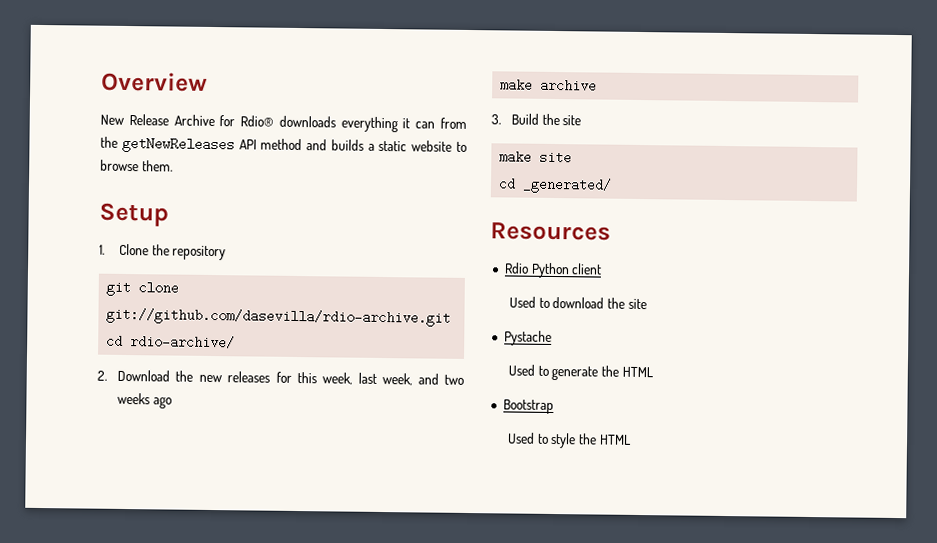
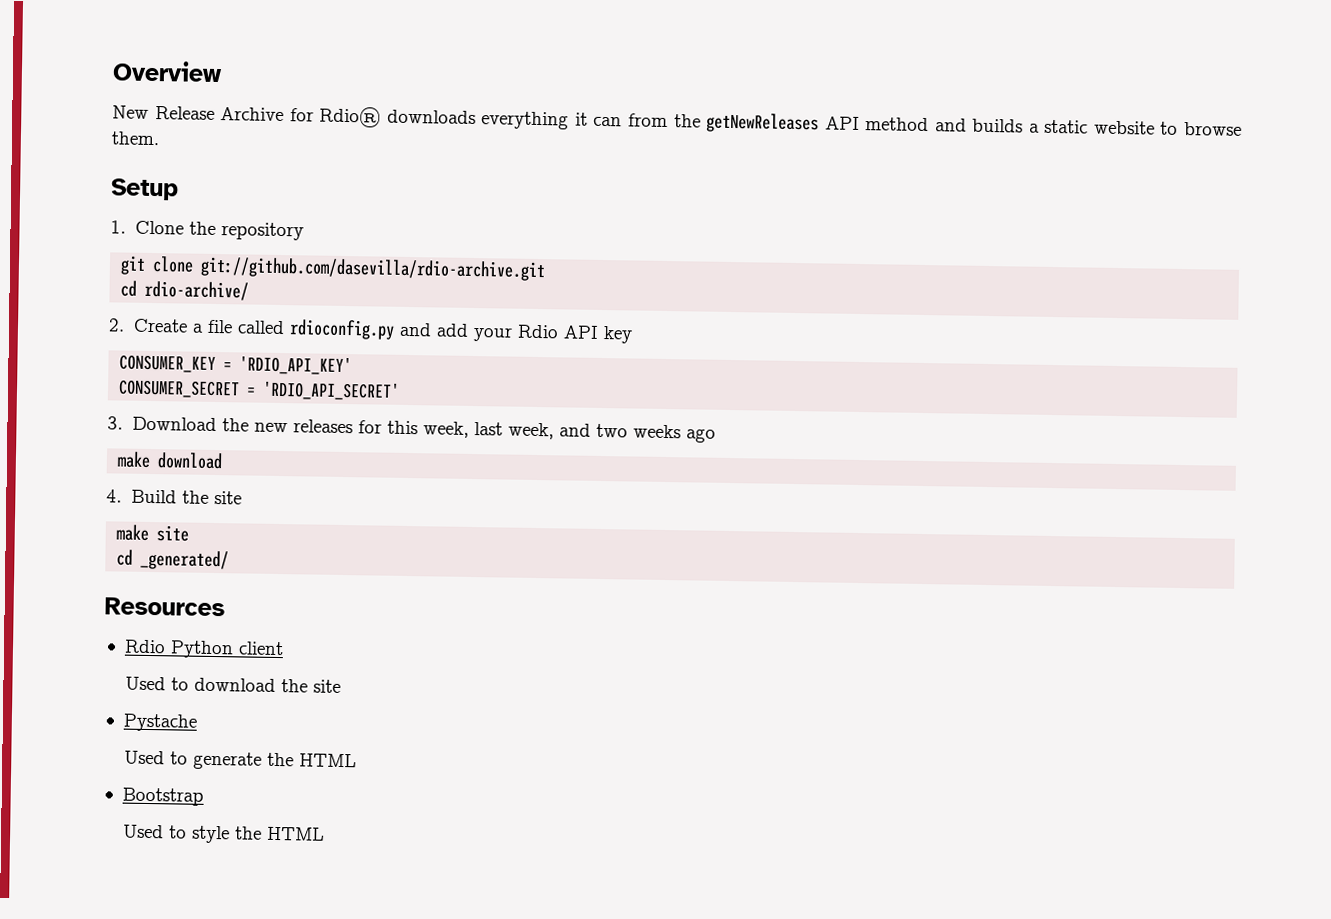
(107, 375) none -> [132,318,633,344] [119,354,353,376] [118,379,401,401] [107,416,123,430] Create a file called rdioconfig.py and add your Rdio API key // CONSUMER_KEY = 'RDIO_API_KEY' // CONSUMER_SECRET = 'RDIO_API_SECRET' // 3.
[540,78,598,93] [491,114,501,125] archive // 3. -> [157,452,224,470] [106,489,122,503] download // 4.

